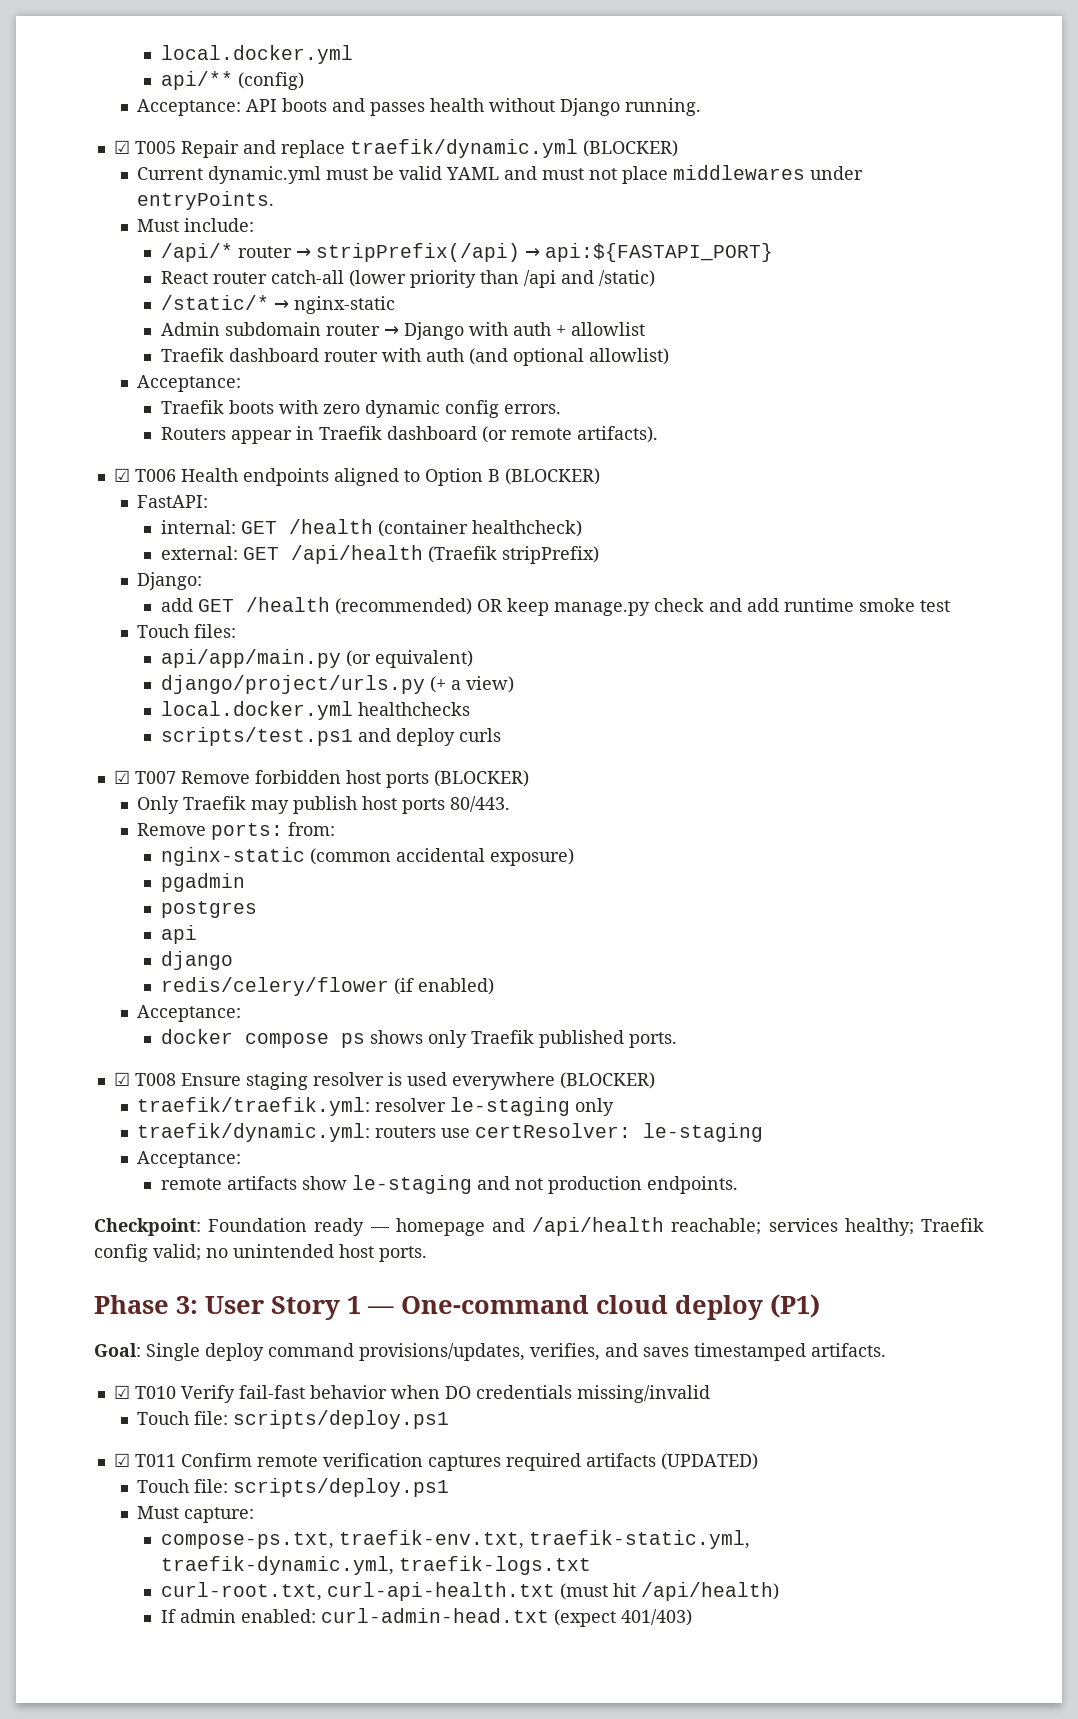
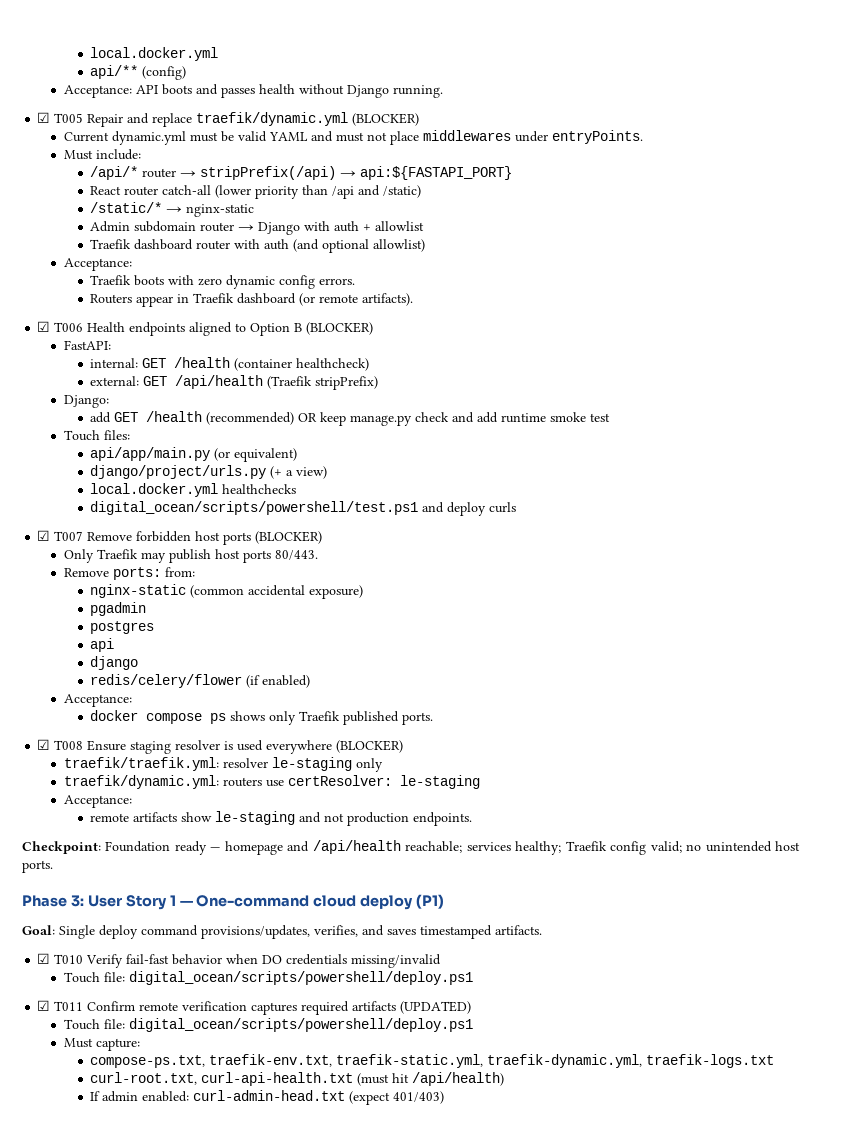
[160,727,353,746] scripts/test.ps1 -> [90,501,419,515] digital_ocean/scripts/powershell/test.ps1
[233,1410,450,1429] scripts/deploy.ps1 -> [128,971,473,985] digital_ocean/scripts/powershell/deploy.ps1
[233,1478,450,1497] scripts/deploy.ps1 -> [128,1018,473,1032] digital_ocean/scripts/powershell/deploy.ps1

